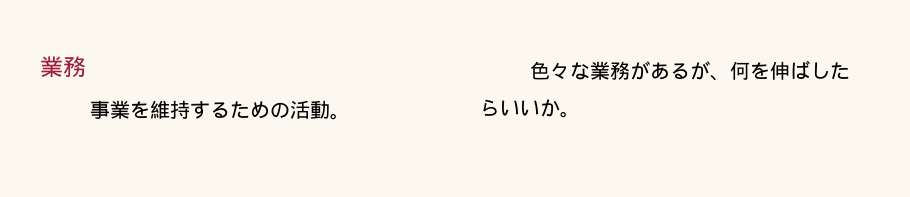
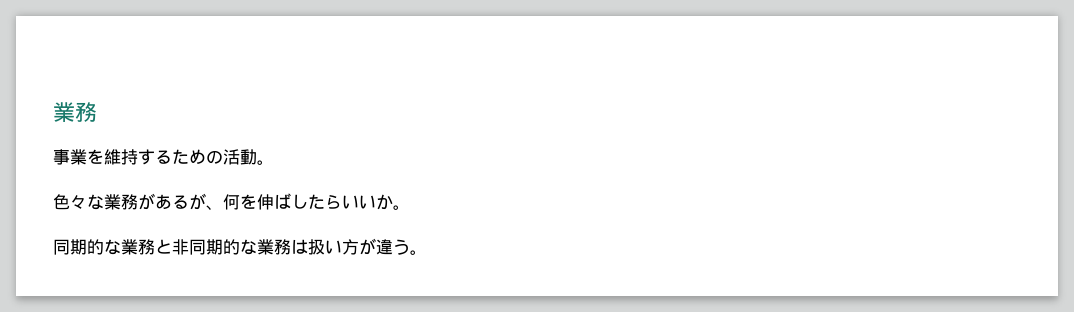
(580, 114) none -> [53,238,427,255] // 同期的な業務と非同期的な業務は扱い方が違う。

